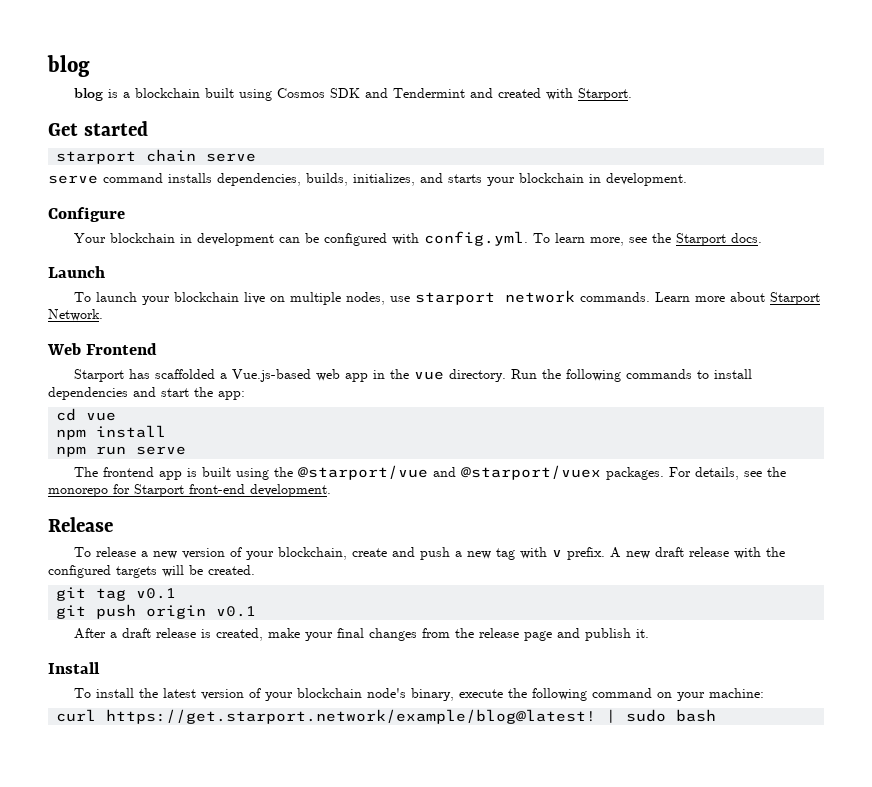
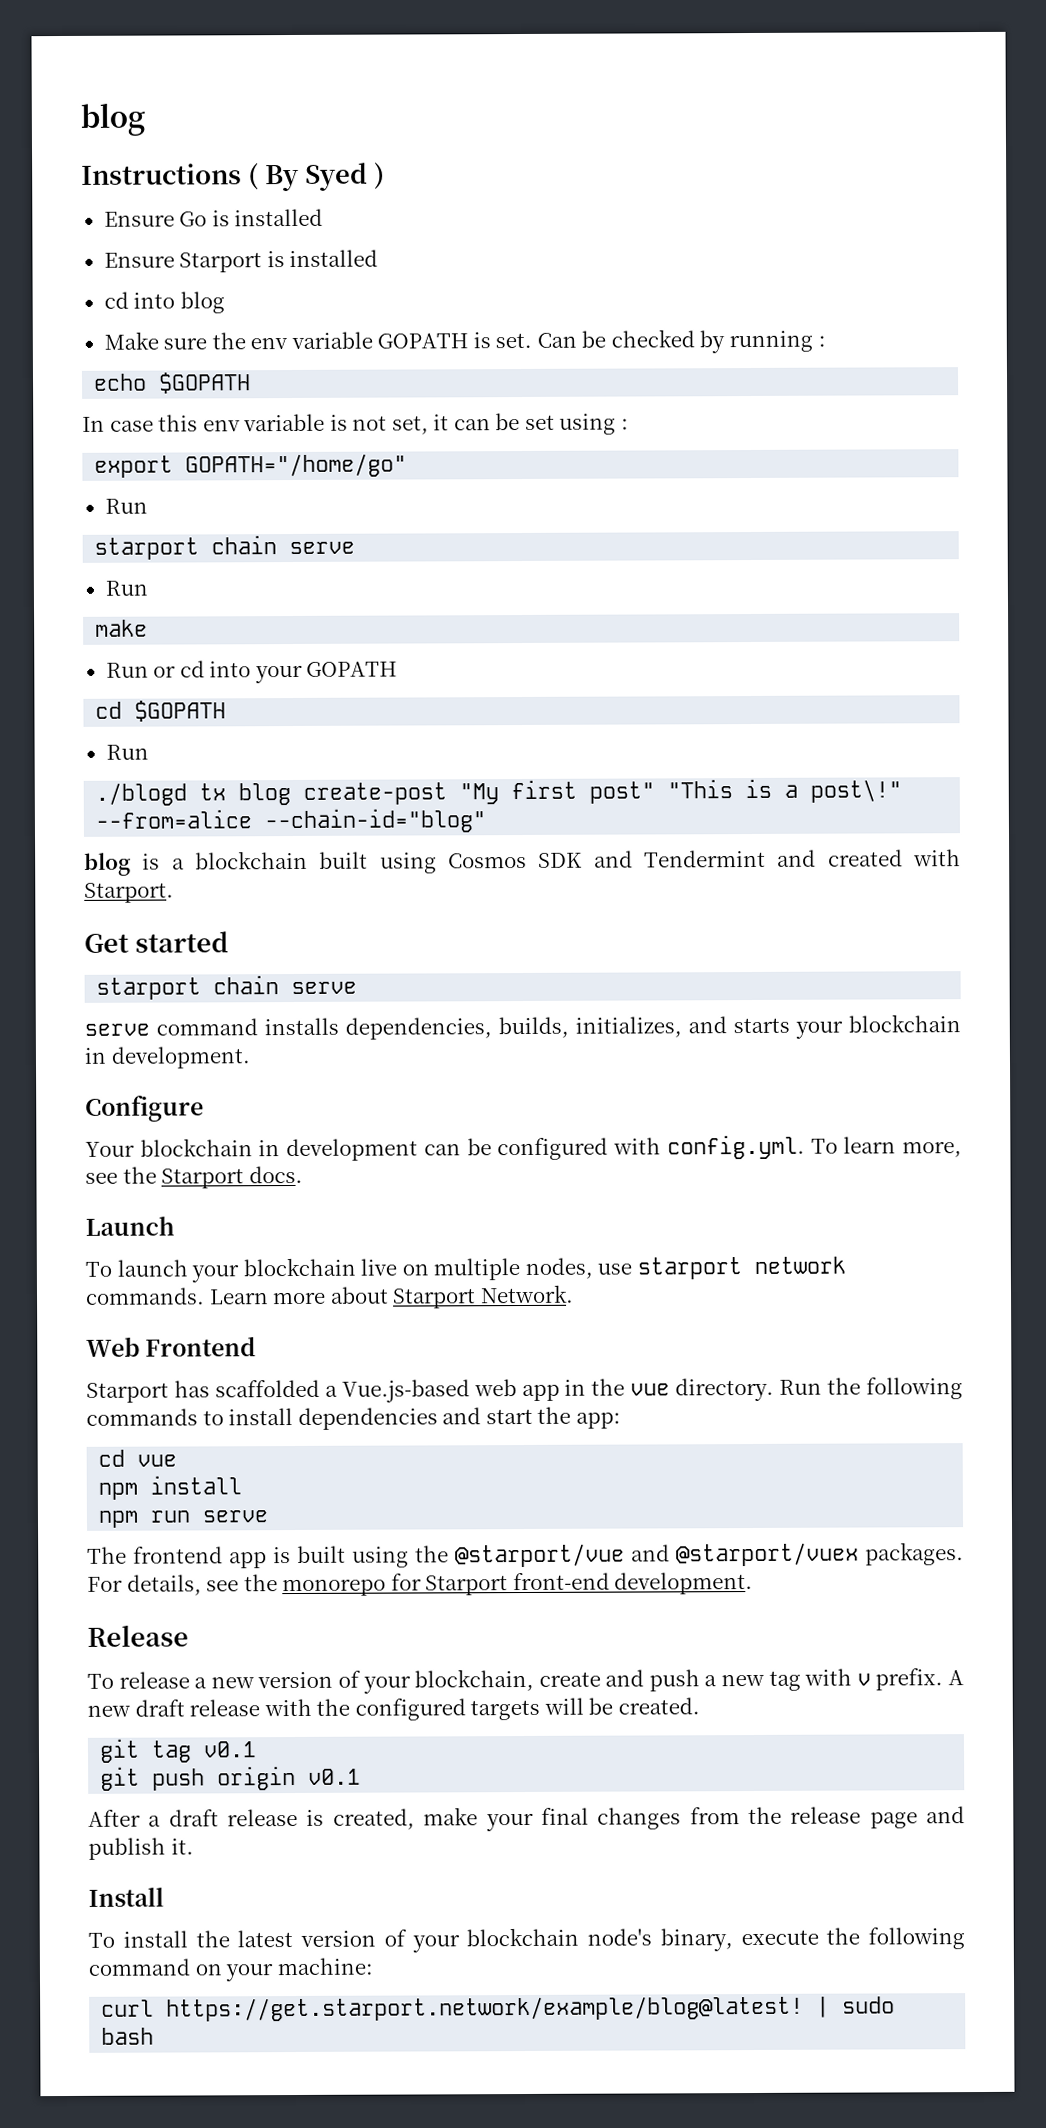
[47,55,90,77] blog -> [80,103,145,136] [81,162,385,192] [103,208,324,227] [103,249,379,273] [103,291,225,314] [103,329,826,354] [93,372,252,394] [82,413,629,435] [94,453,408,478] [104,498,148,514] [94,535,356,560] [104,580,148,596] [95,619,149,637] [105,660,398,684] [95,700,227,722] [105,744,149,760] [95,778,903,806] [95,808,487,834] blog // Instructions ( By Syed ) // Ensure Go is installed // Ensure Starport is installed // cd into blog // Make sure the env variable GOPATH is set. Can be checked by running : // echo $GOPATH // In case this env variable is not set, it can be set using : // export GOPATH="/home/go" // Run // starport chain serve // Run // make // Run or cd into your GOPATH // cd $GOPATH // Run // ./blogd tx blog create-post "My first post" "This is a post\!" --from=alice --chain-id="blog"

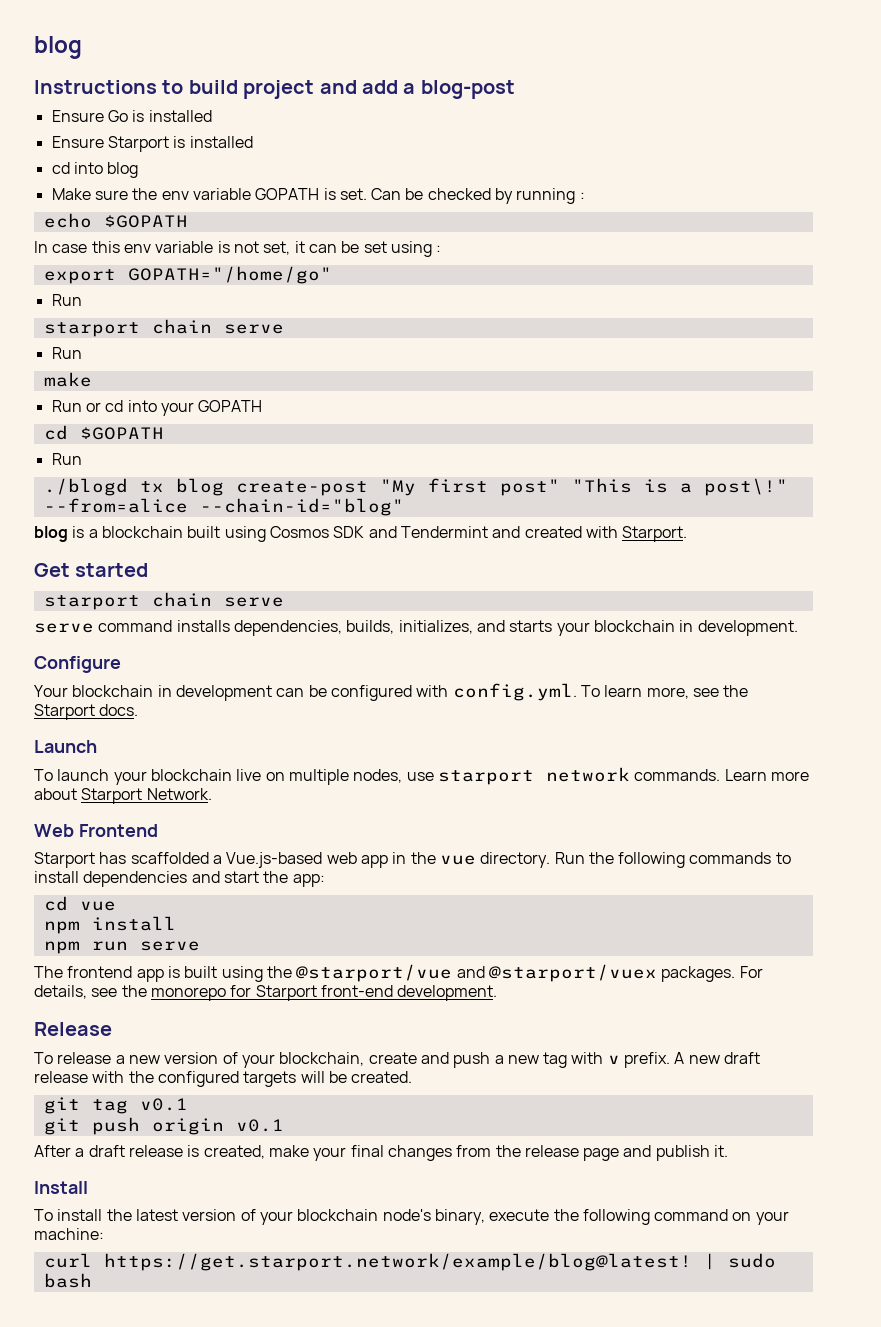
[247,162,385,192] ( By Syed ) -> [162,80,515,99] to build project and add a blog-post

